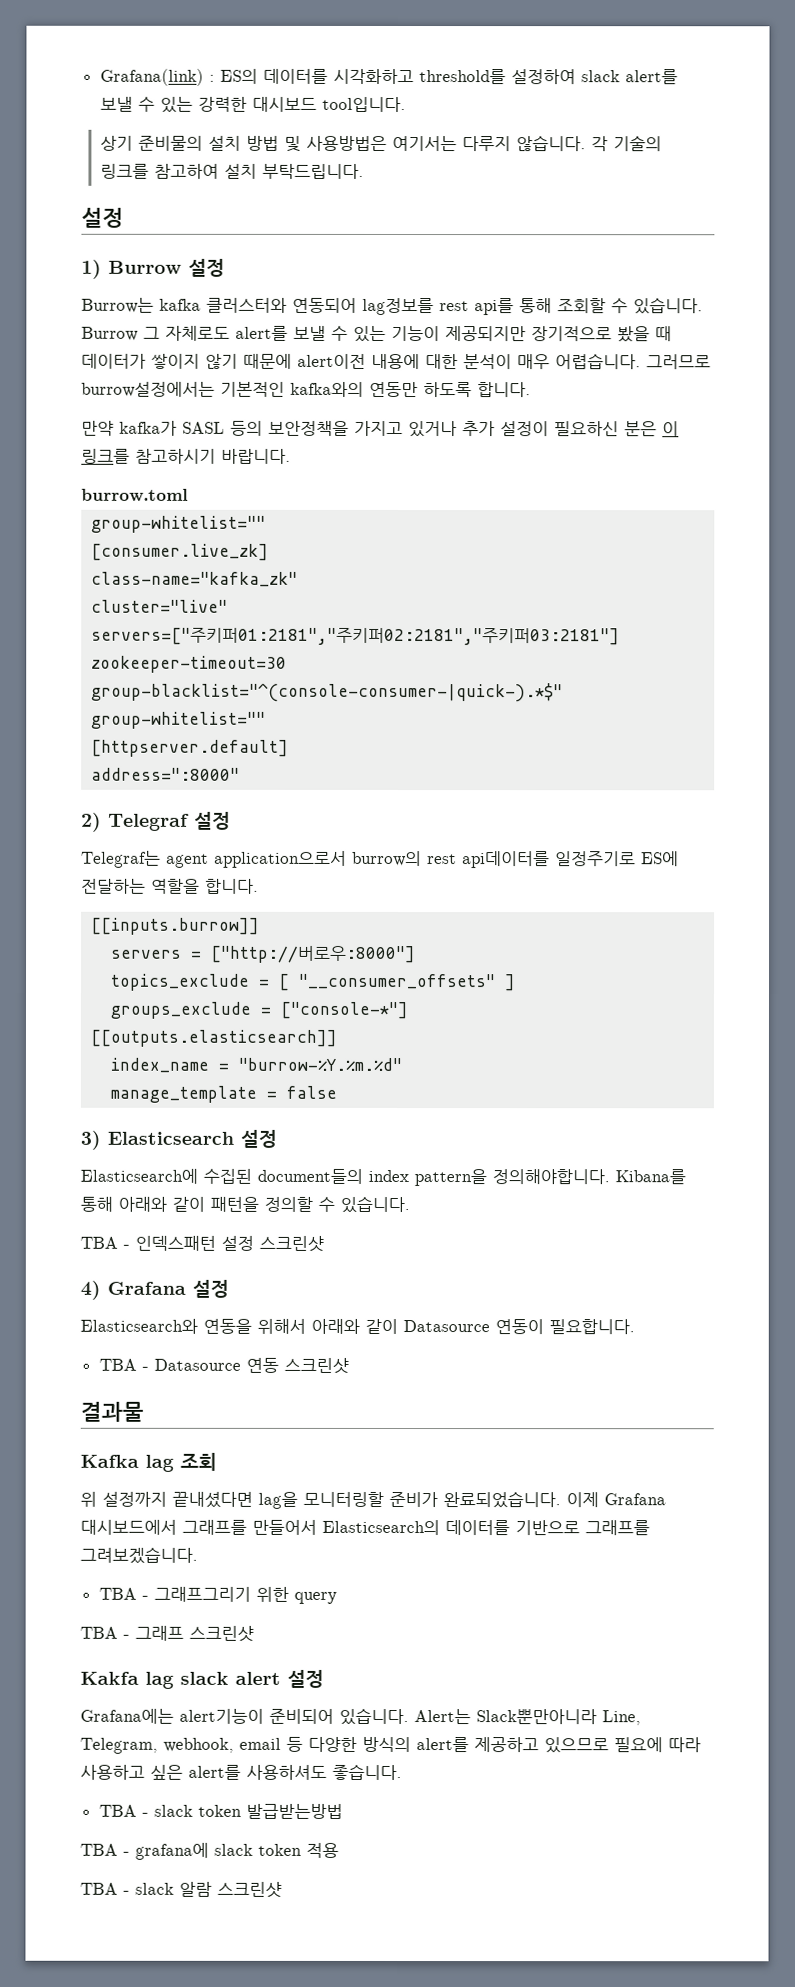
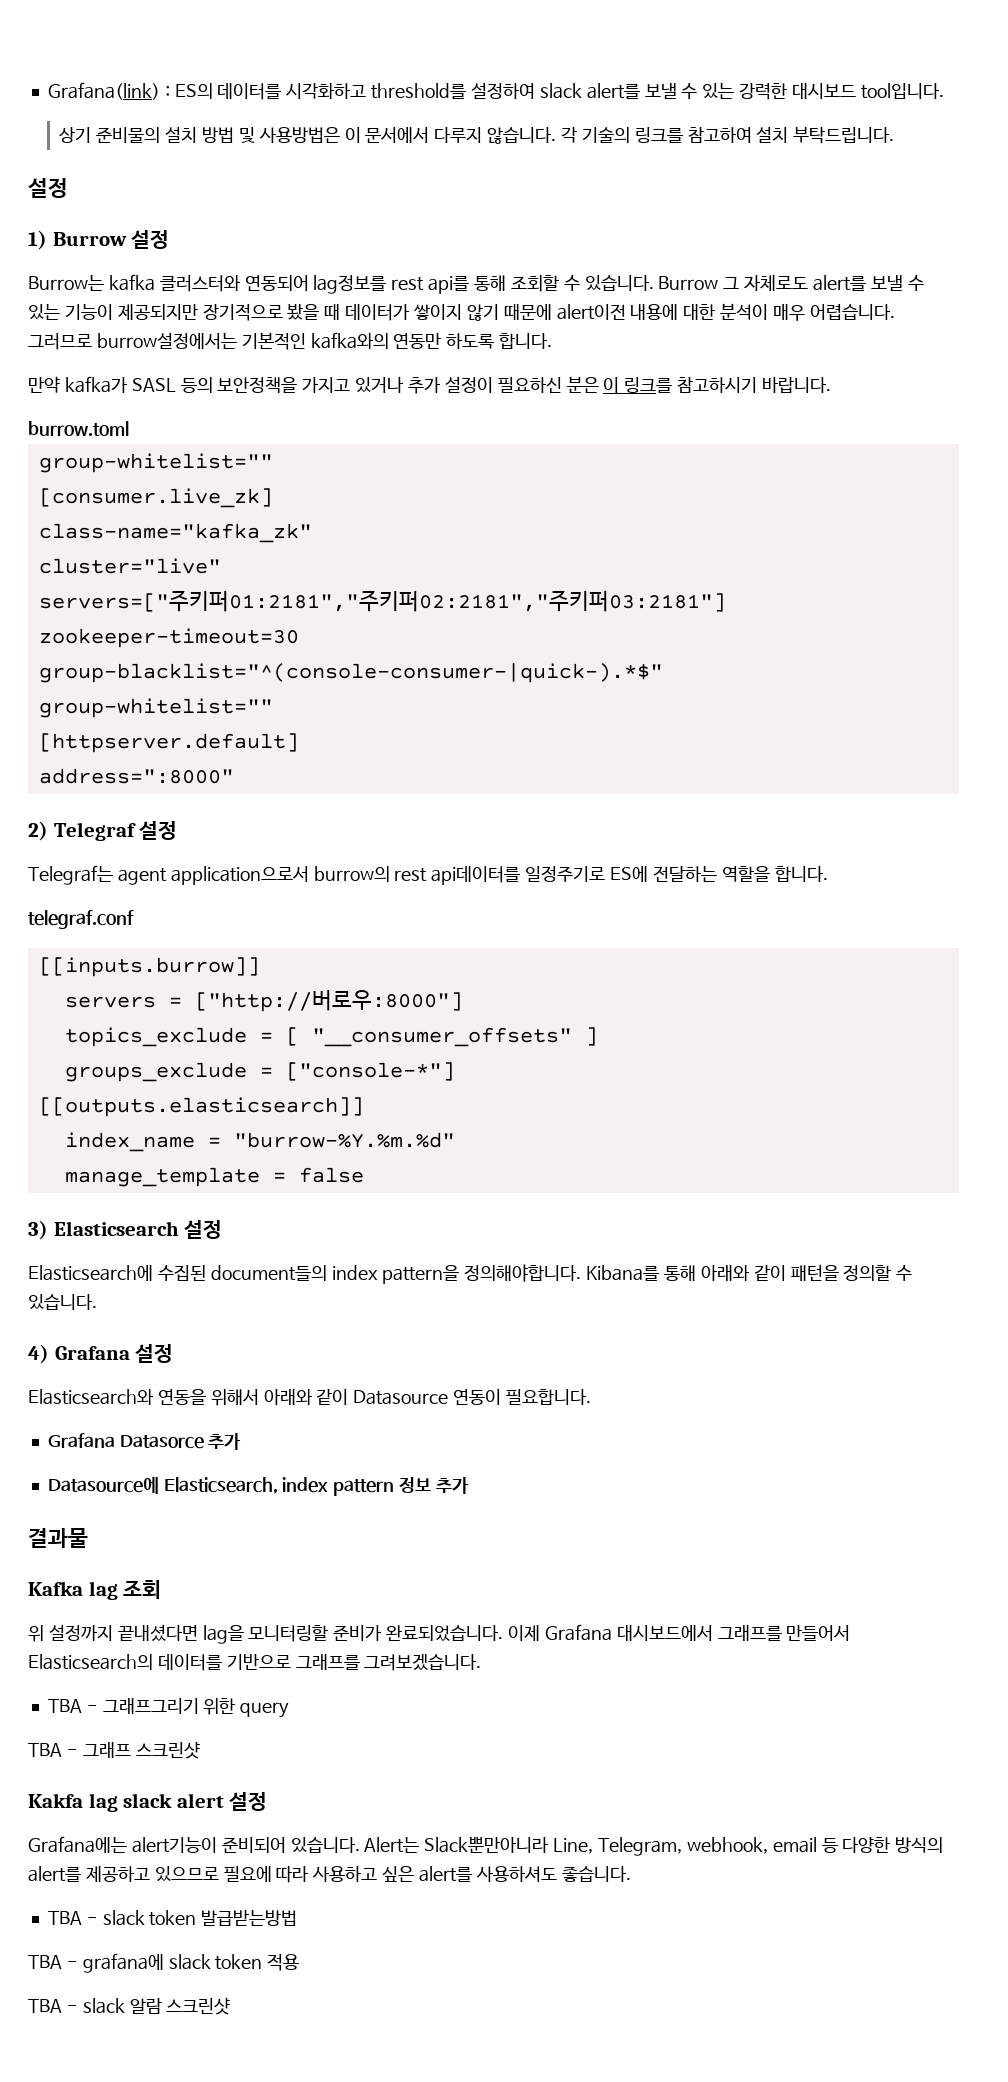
[391,135,457,152] 여기서는 -> [344,127,430,143] 이 문서에서
(259, 886) none -> [28,910,134,929] // telegraf.conf
[80,1235,324,1252] // TBA - 인덱스패턴 설정 스크린샷 -> (97, 1302) none
[98,1357,349,1374] TBA - Datasource 연동 스크린샷 -> [47,1433,242,1450] [47,1477,470,1496] Grafana Datasorce 추가 // Datasource에 Elasticsearch, index pattern 정보 추가

